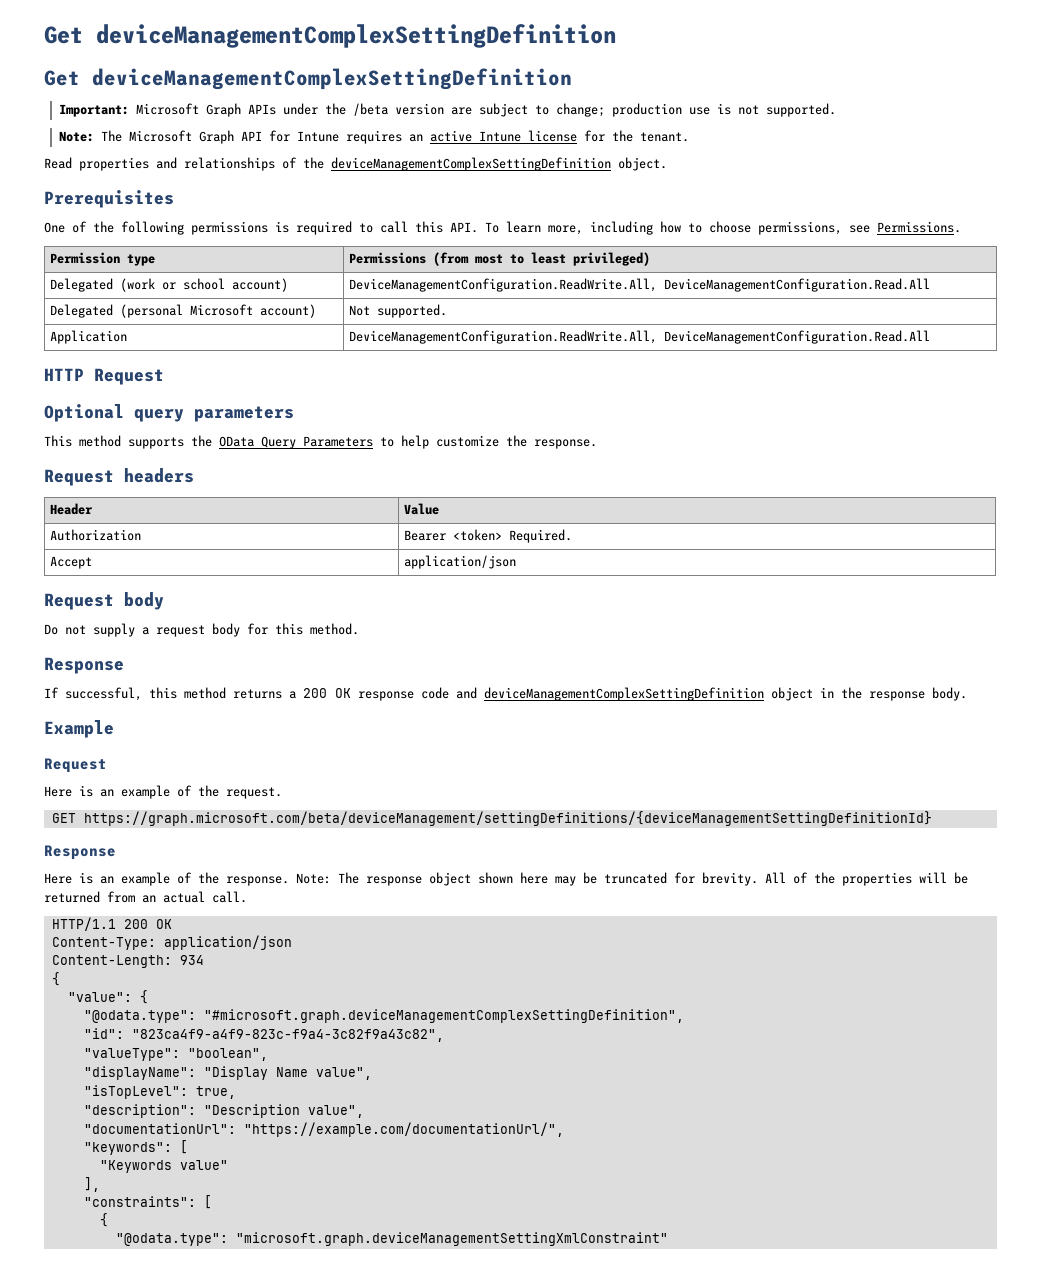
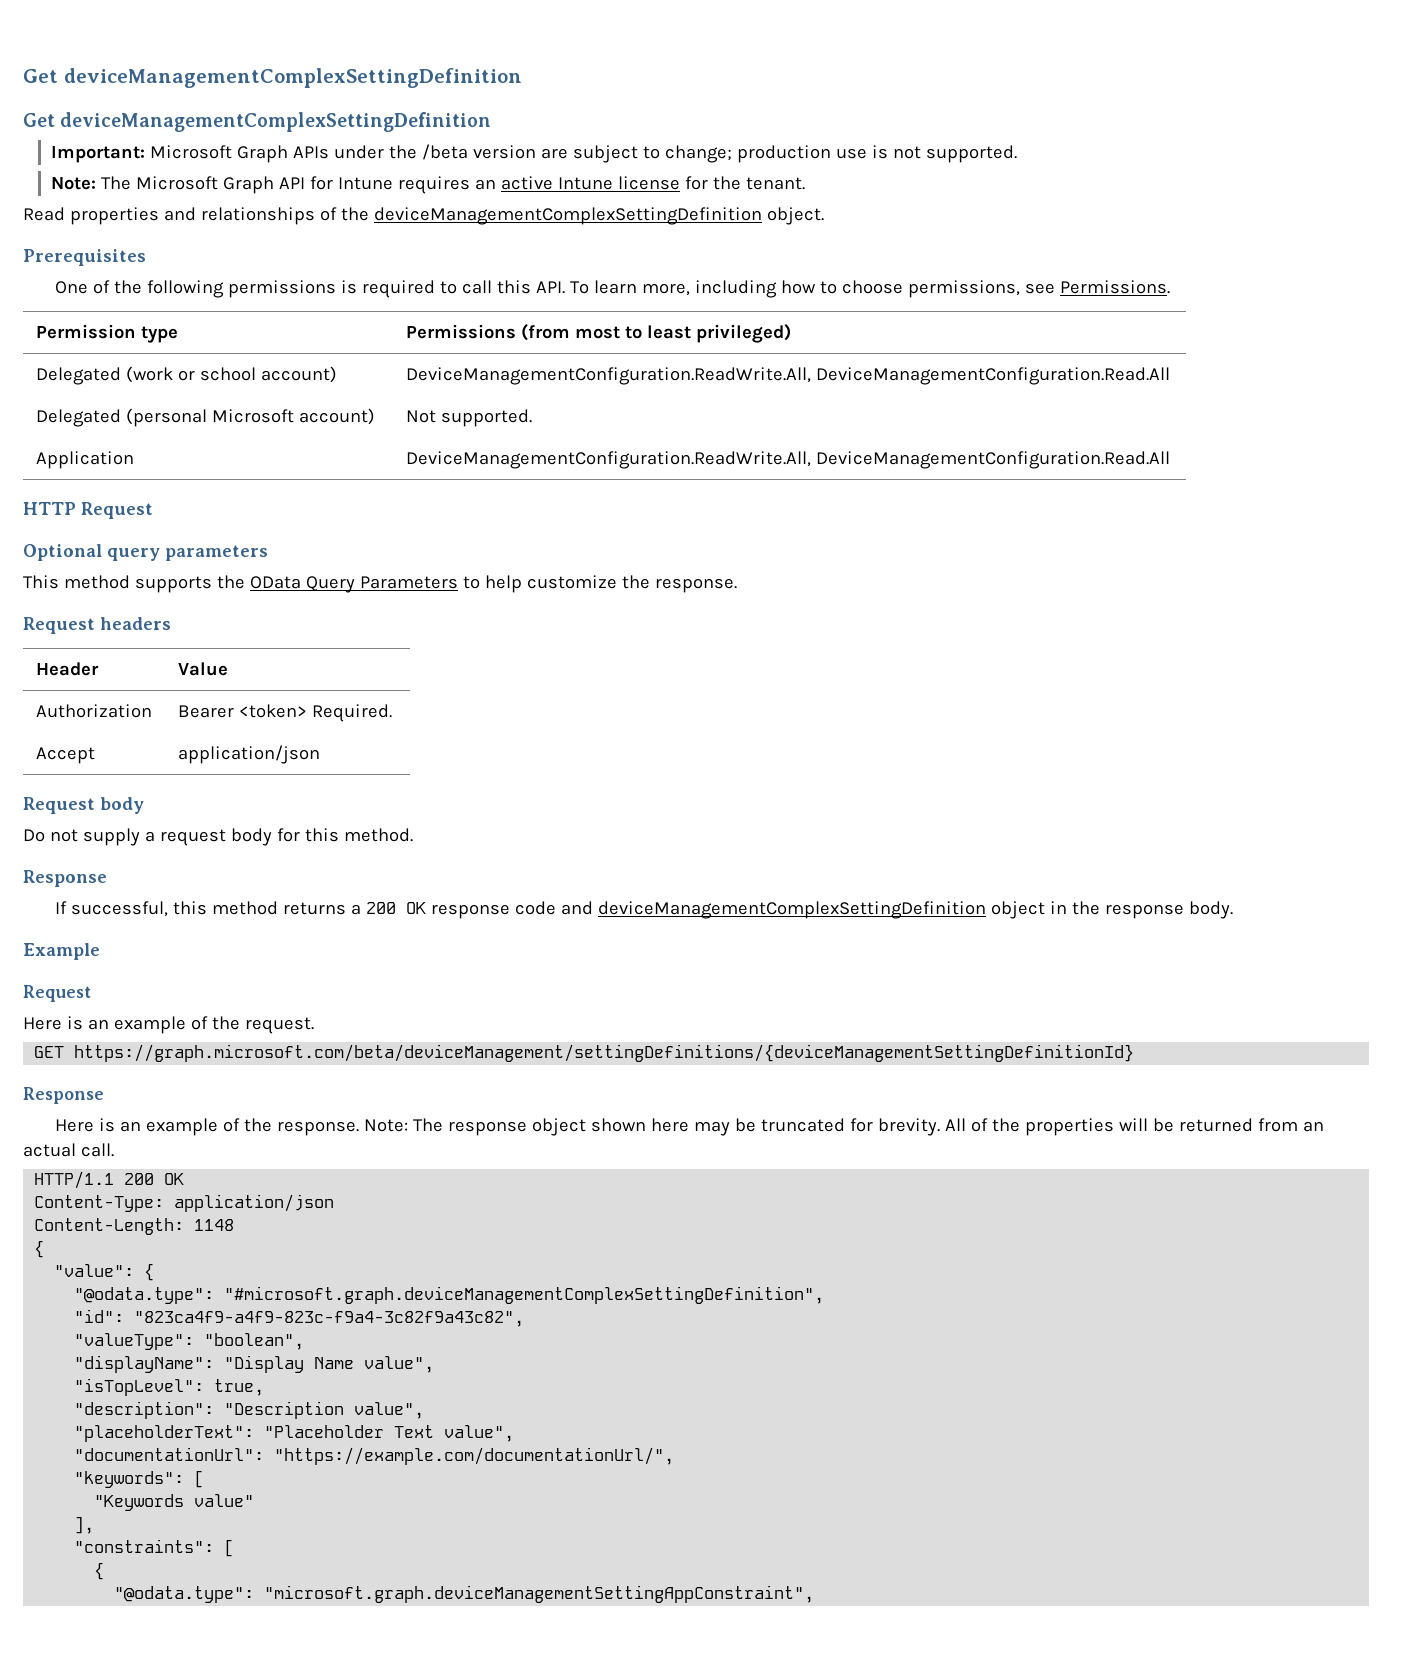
[179,955,204,965] 934 -> [194,1219,235,1231] 1148
(364, 1111) none -> [74,1425,515,1442] // "placeholderText": "Placeholder Text value",
[235,1232,668,1246] "microsoft.graph.deviceManagementSettingXmlConstraint" -> [264,1585,815,1603] "microsoft.graph.deviceManagementSettingAppConstraint",

